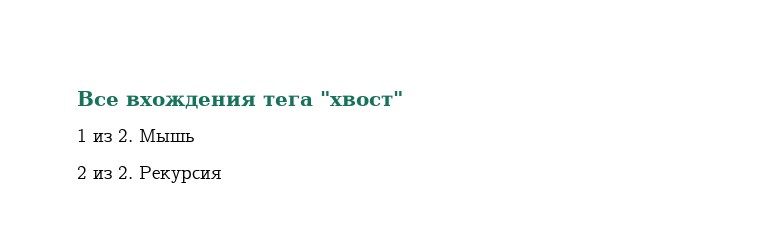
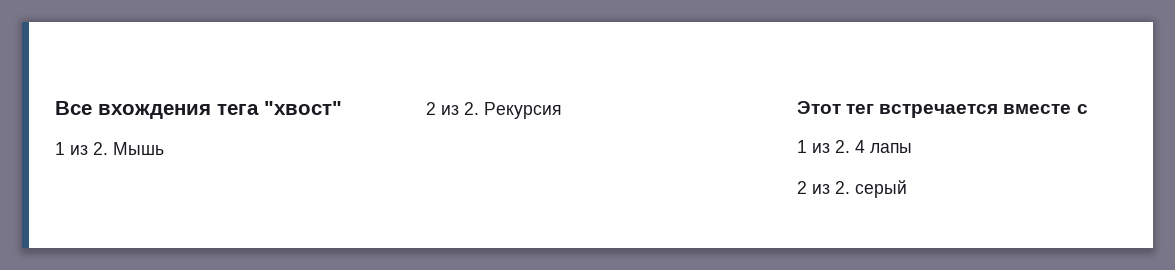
(221, 174) none -> [797,101,1088,118] [797,140,912,153] [797,180,907,198] // Этот тег встречается вместе с // 1 из 2. 4 лапы // 2 из 2. серый

